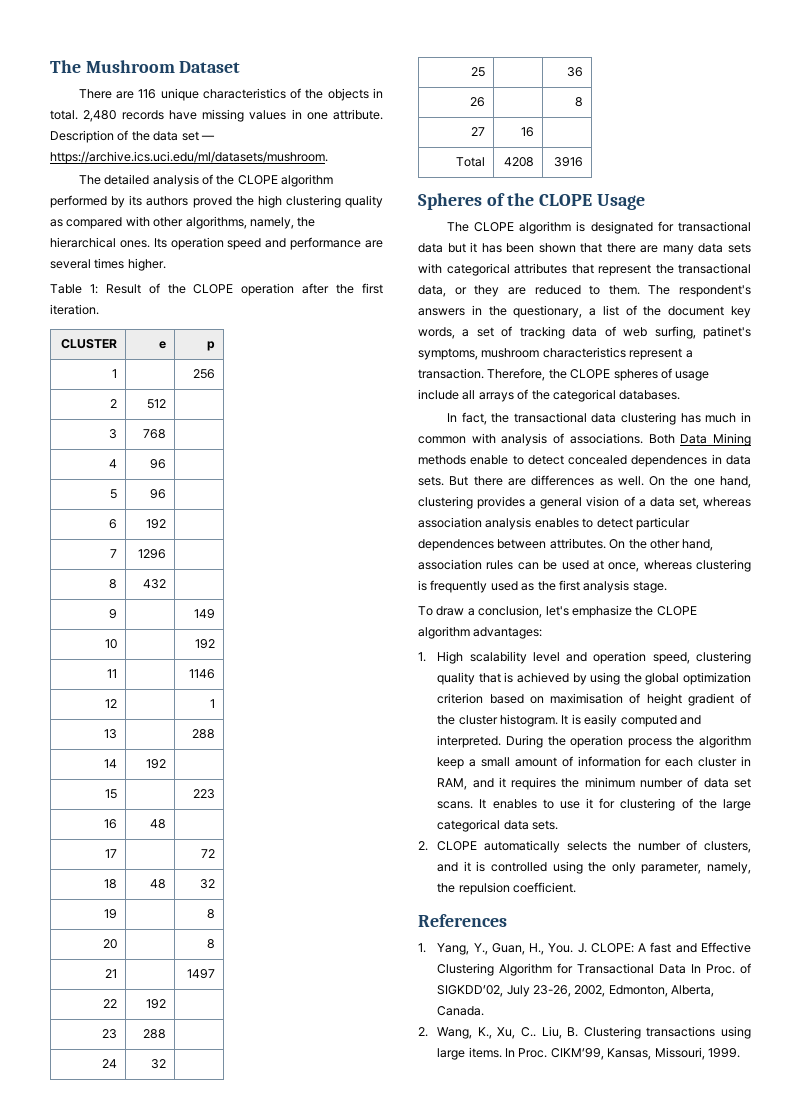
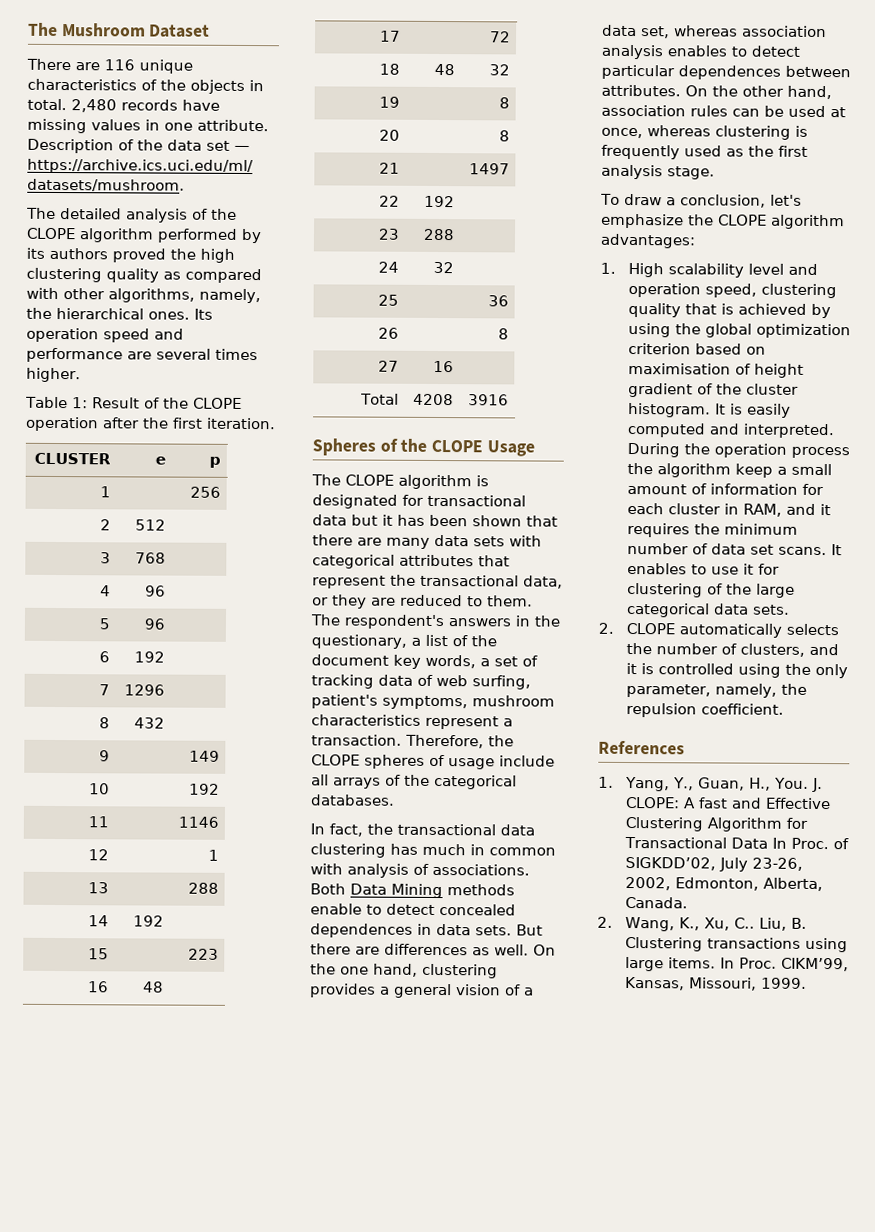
[703,326,751,339] patinet's -> [311,694,378,709] patient's

